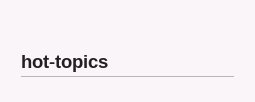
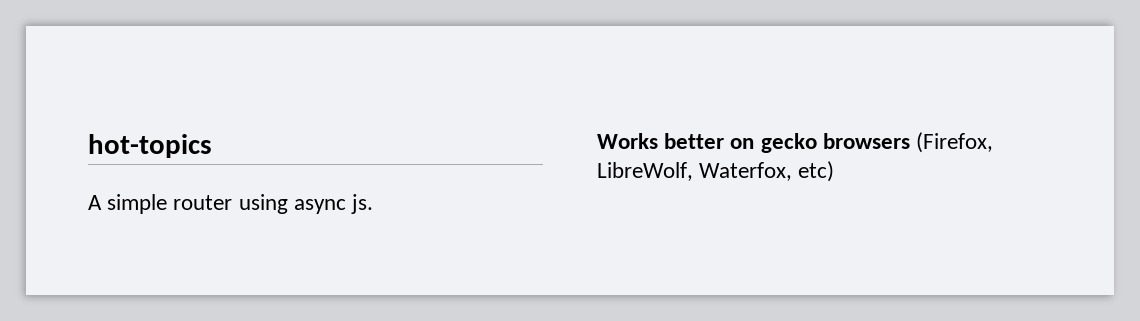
(108, 63) none -> [88,194,374,214] [597,132,994,153] [597,161,835,182] // A simple router using async js. // Works better on gecko browsers (Firefox, LibreWolf, Waterfox, etc)

